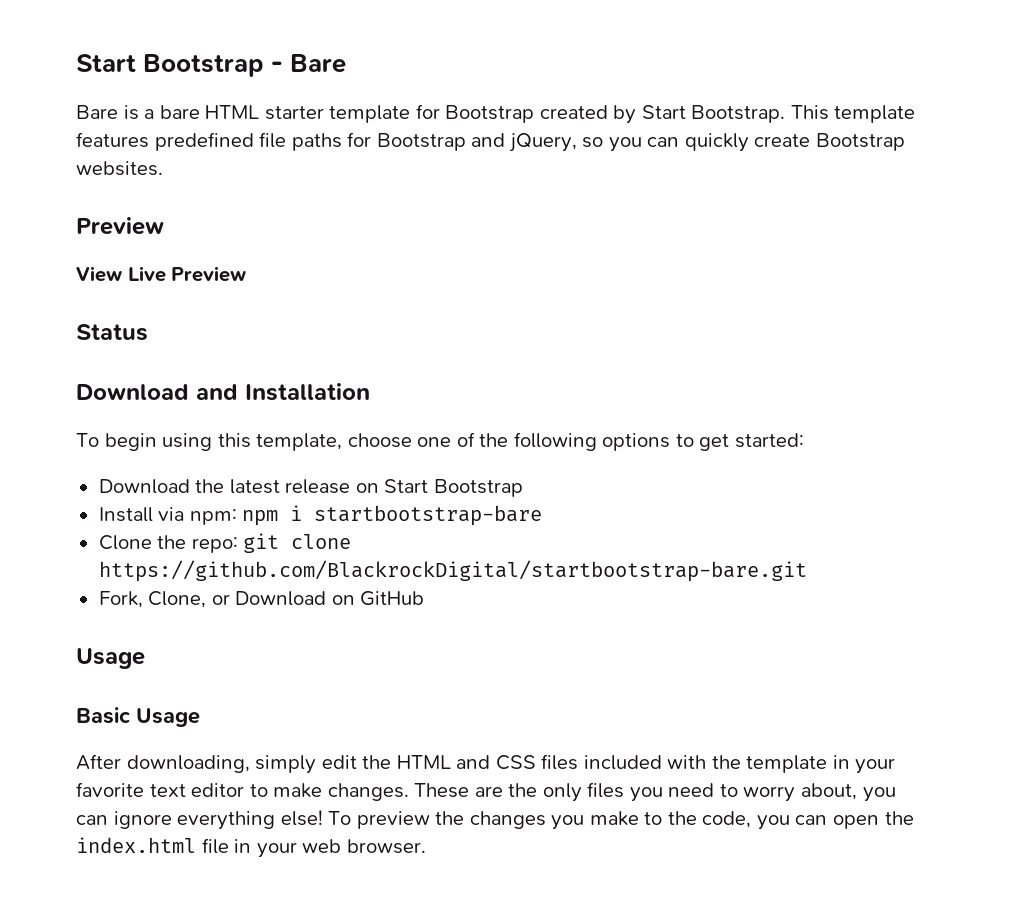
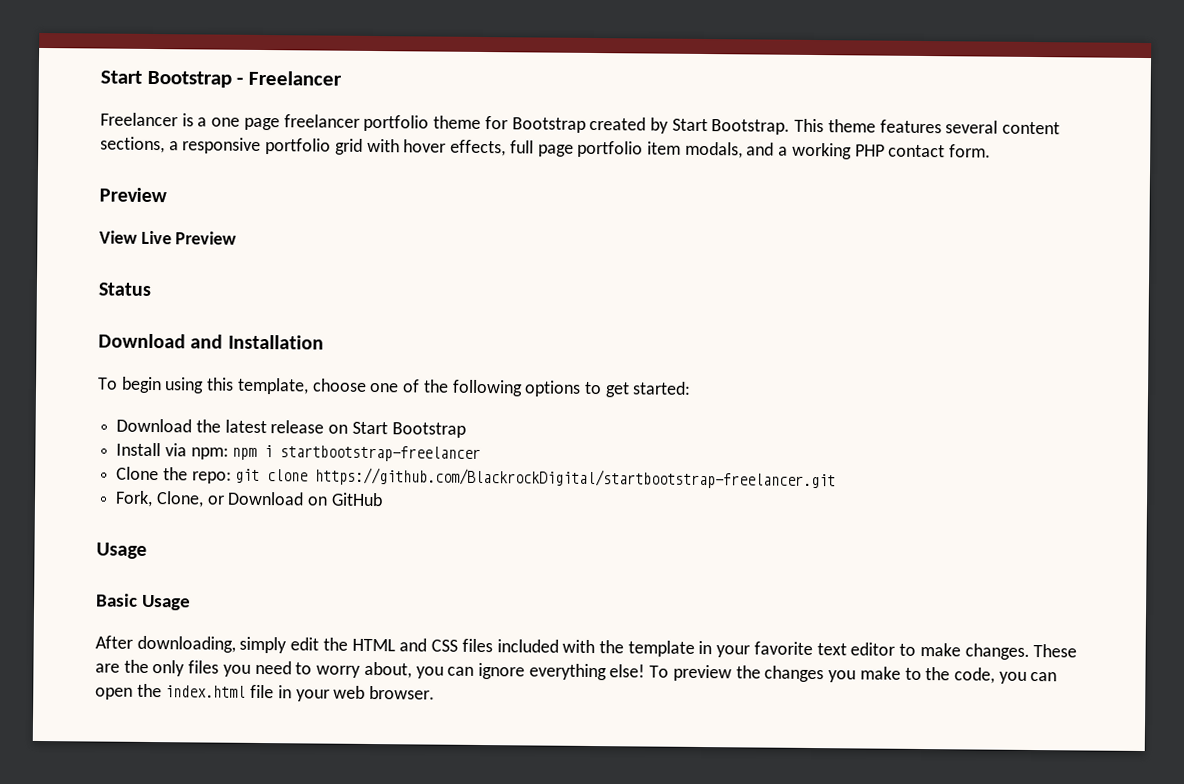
[290,54,347,73] [76,105,411,123] Bare // Bare is a bare HTML starter template -> [247,70,342,86] [100,112,482,132] Freelancer // Freelancer is a one page freelancer portfolio theme
[834,105,916,123] [76,132,905,152] [76,161,163,176] template features predefined file paths for Bootstrap and jQuery, so you can quickly create Bootstrap websites. -> [827,119,1061,135] [100,136,992,160] theme features several content sections, a responsive portfolio grid with hover effects, full page portfolio item modals, and a working PHP contact form.
[314,505,543,526] startbootstrap-bare -> [280,445,482,462] startbootstrap-freelancer
[98,560,807,582] https://github.com/BlackrockDigital/startbootstrap-bare.git -> [315,467,837,490] https://github.com/BlackrockDigital/startbootstrap-freelancer.git

